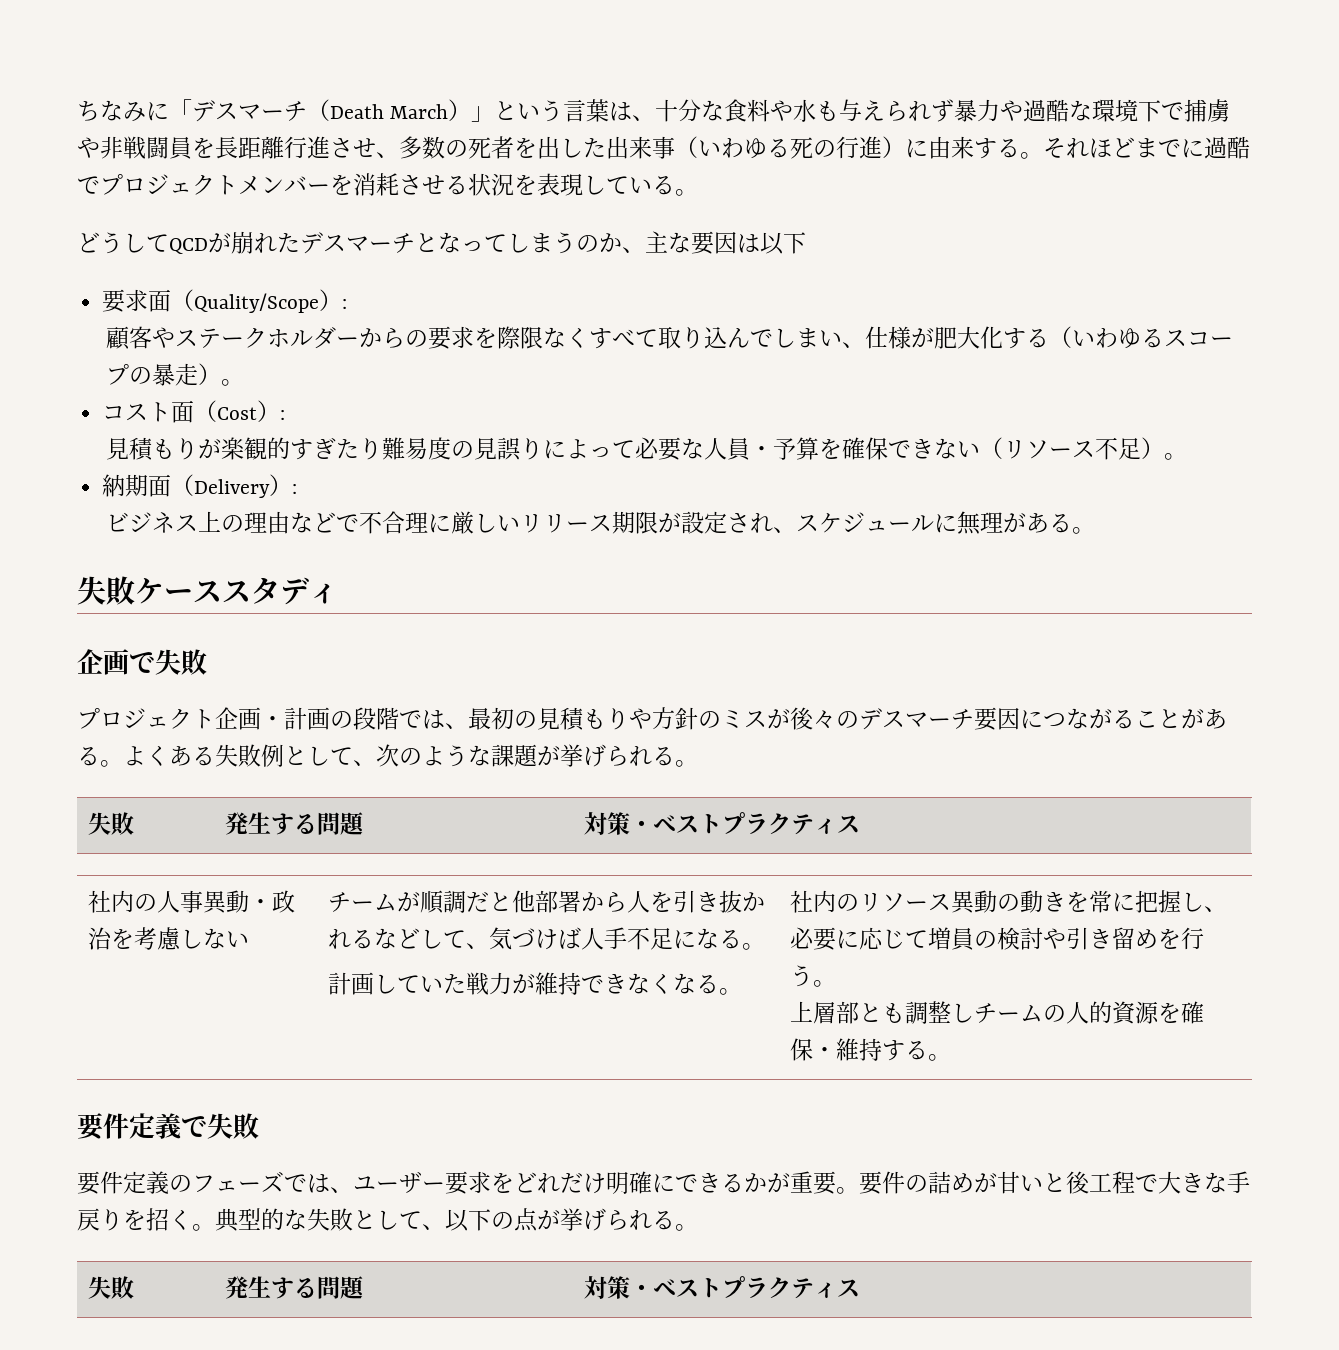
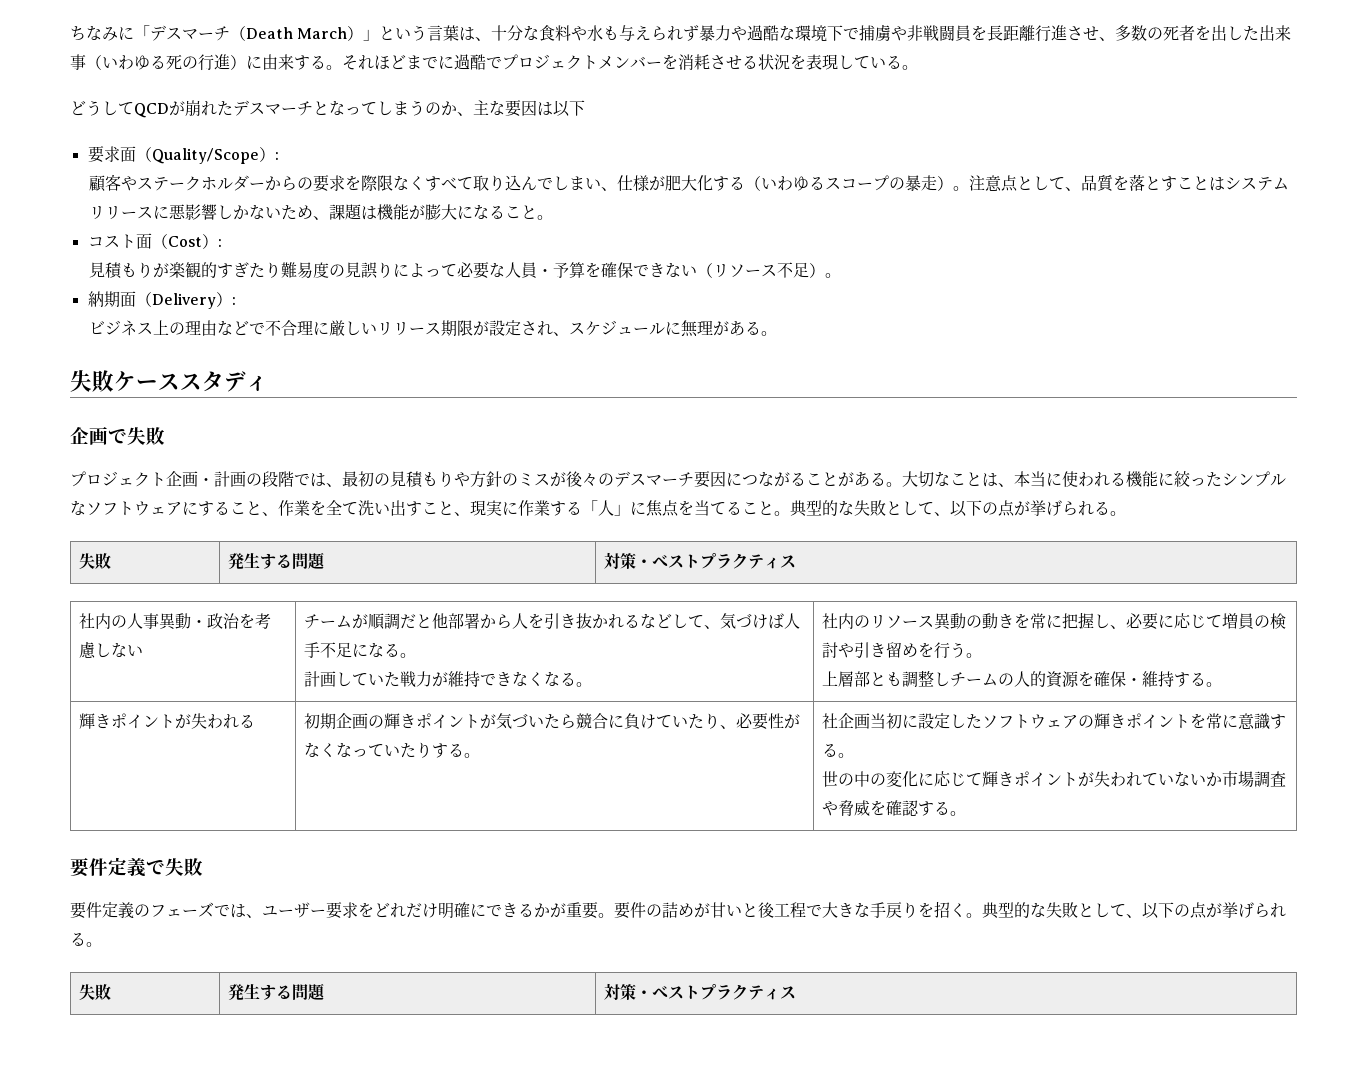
(245, 382) none -> [968,174,1289,192] [88,204,553,220] 注意点として、品質を落とすことはシステムリリースに悪影響しかないため、課題は機能が膨大になること。
[123,744,538,767] よくある失敗例として、次のような課題 -> [902,471,1286,487] [70,500,1015,517] 大切なことは、本当に使われる機能に絞ったシンプルなソフトウェアにすること、作業を全て洗い出すこと、現実に作業する「人」に焦点を当てること。典型的な失敗として、以下の点
(951, 1057) none -> [79,713,256,729] [304,713,801,730] [304,742,481,758] [822,713,1287,730] [822,743,855,758] [822,771,1287,787] [822,800,967,816] // 輝きポイントが失われる | 初期企画の輝きポイントが気づいたら競合に負けていたり、必要性がなくなっていたりする。 | 社企画当初に設定したソフトウェアの輝きポイントを常に意識する。 // 世の中の変化に応じて輝きポイントが失われていないか市場調査や脅威を確認する。

